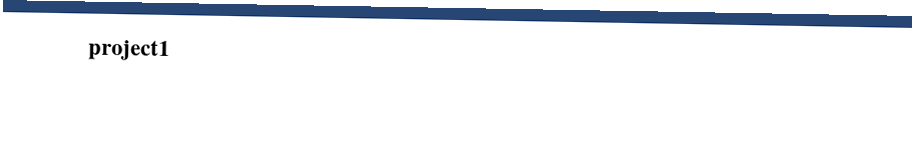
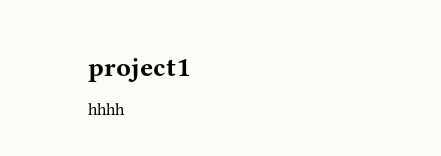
(170, 50) none -> [88,103,125,115] // hhhh

